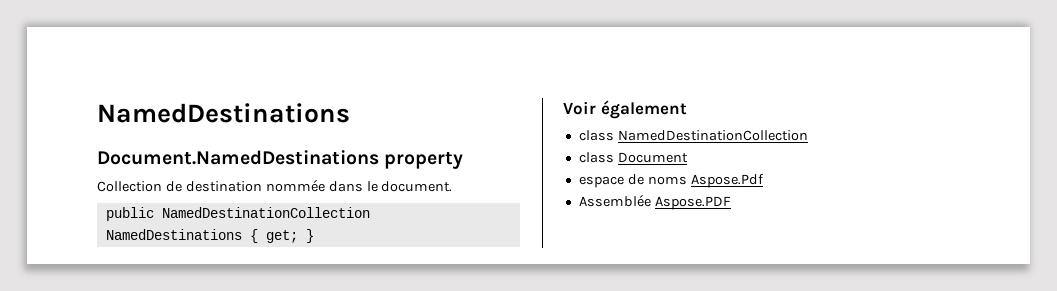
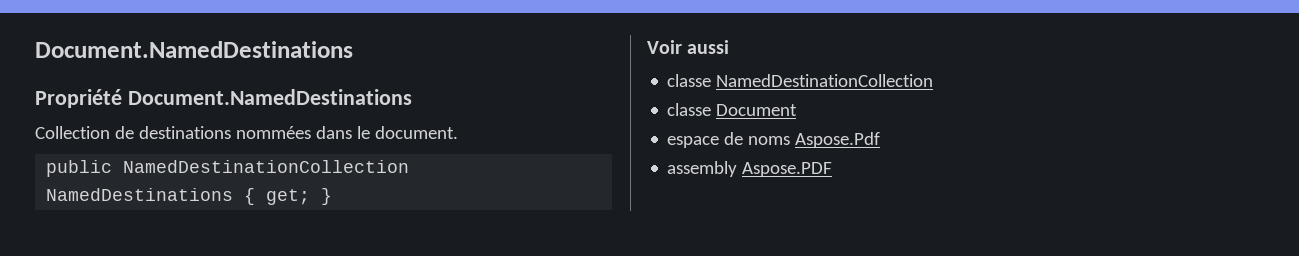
[97,103,350,123] [97,150,464,169] NamedDestinations // Document.NamedDestinations property -> [35,41,353,58] [35,89,412,108] Document.NamedDestinations // Propriété Document.NamedDestinations
[185,179,325,192] destination nommée -> [138,126,311,139] destinations nommées
[600,100,687,119] [578,130,614,141] également // class -> [687,40,730,54] [667,74,712,87] aussi // classe
[578,152,614,163] class -> [667,103,712,116] classe
[578,194,651,207] Assemblée -> [667,161,738,177] assembly

